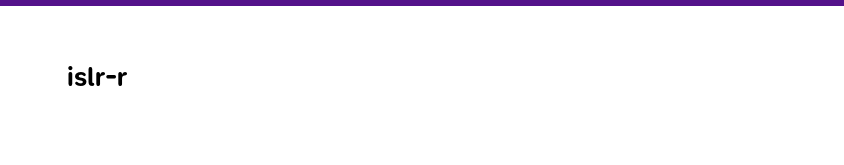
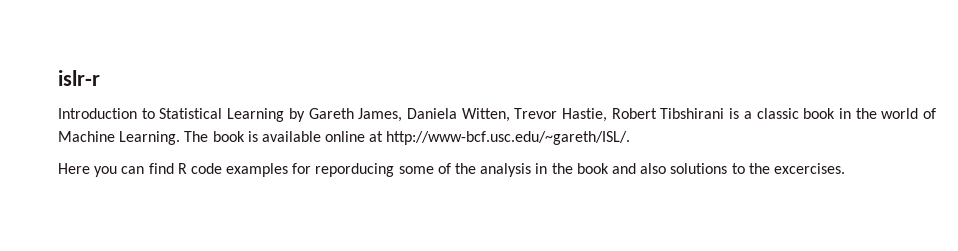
(128, 76) none -> [58,108,937,122] [58,131,631,145] [58,163,845,177] // Introduction to Statistical Learning by Gareth James, Daniela Witten, Trevor Hastie, Robert Tibshirani is a classic book in the world of Machine Learning. The book is available online at http://www-bcf.usc.edu/~gareth/ISL/. // Here you can find R code examples for reporducing some of the analysis in the book and also solutions to the excercises.

